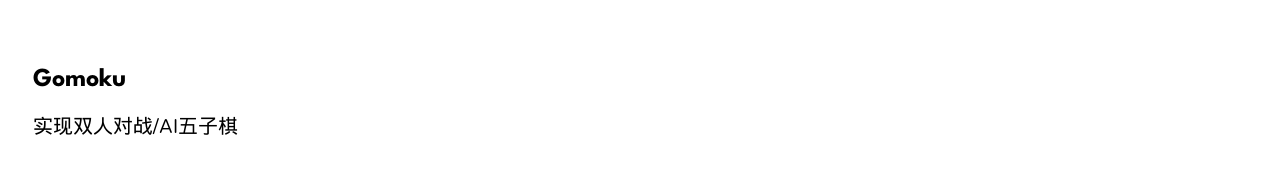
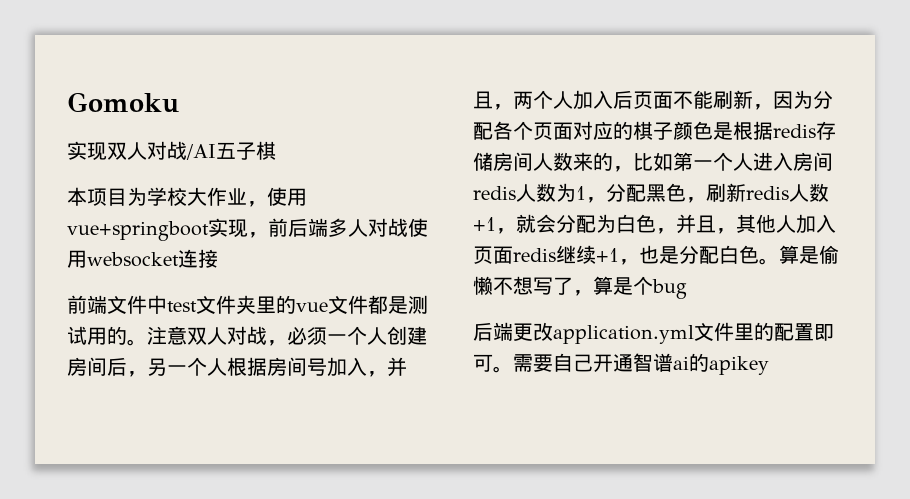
(238, 125) none -> [67,187,307,207] [67,218,428,241] [67,249,218,268] [67,295,428,315] [67,326,427,346] [67,357,407,377] [473,90,833,110] [473,121,836,140] [473,152,833,172] [473,183,829,203] [473,214,836,234] [473,245,839,265] [473,276,687,299] [473,322,834,344] [473,353,769,375] // 本项目为学校大作业，使用vue+springboot实现，前后端多人对战使用websocket连接 // 前端文件中test文件夹里的vue文件都是测试用的。注意双人对战，必须一个人创建房间后，另一个人根据房间号加入，并且，两个人加入后页面不能刷新，因为分配各个页面对应的棋子颜色是根据redis存储房间人数来的，比如第一个人进入房间redis人数为1，分配黑色，刷新redis人数+1，就会分配为白色，并且，其他人加入页面redis继续+1，也是分配白色。算是偷懒不想写了，算是个bug // 后端更改application.yml文件里的配置即可。需要自己开通智谱ai的apikey

